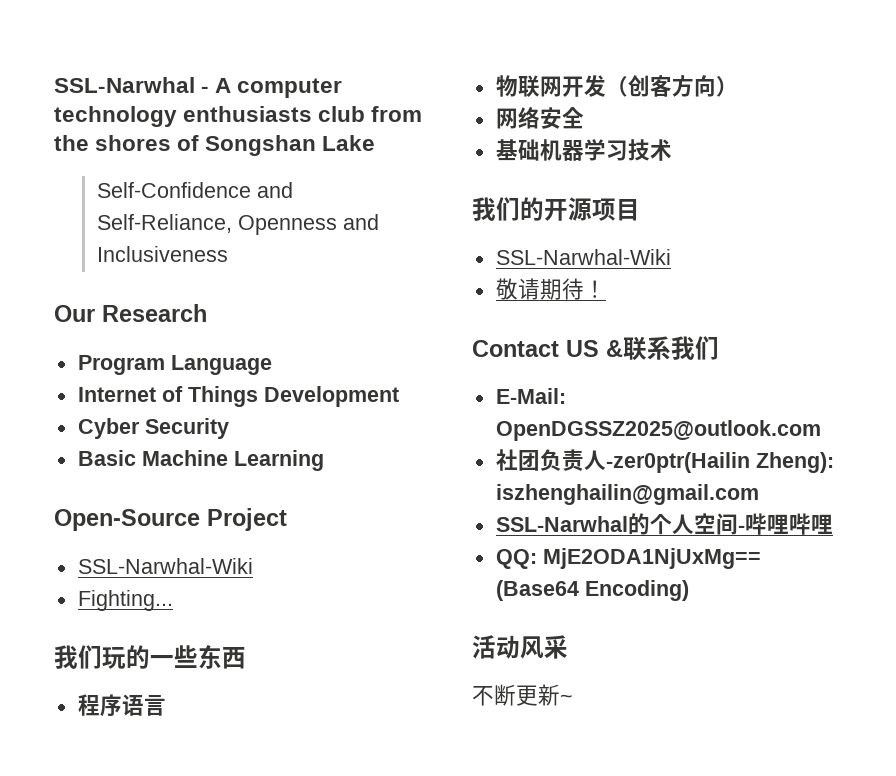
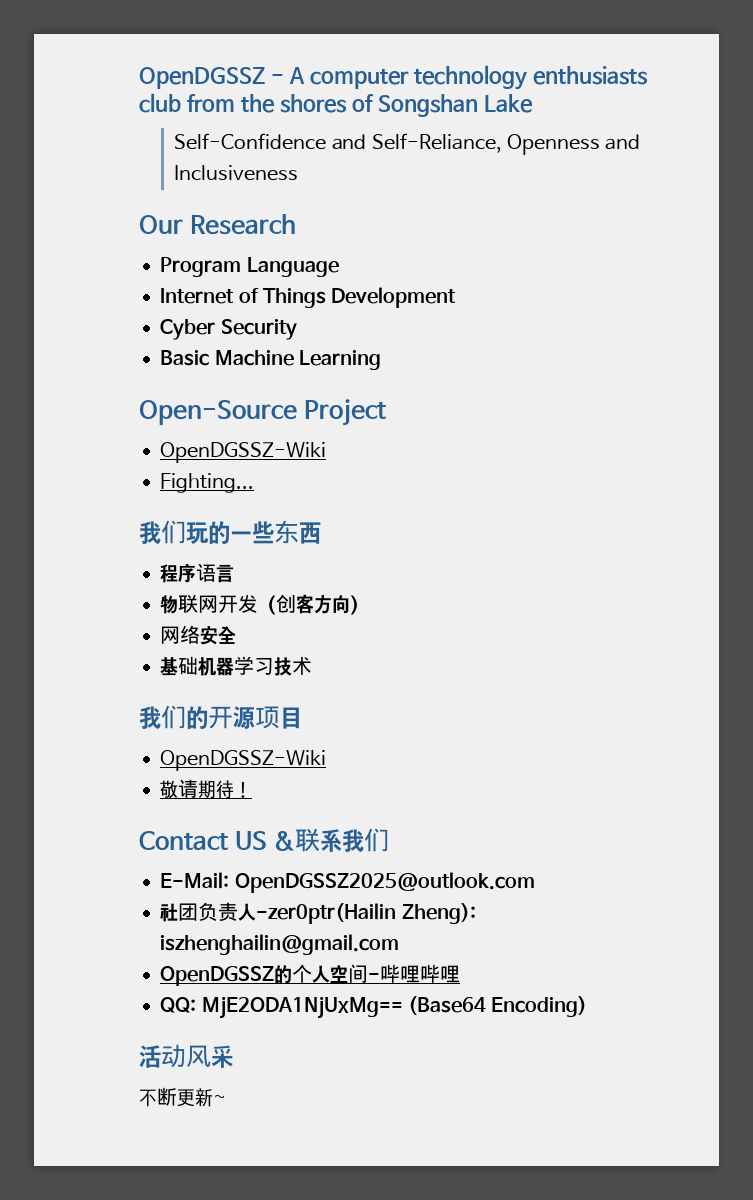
[54,77,195,93] SSL-Narwhal -> [139,67,265,89] OpenDGSSZ
[77,558,253,574] SSL-Narwhal-Wiki -> [160,442,327,463] OpenDGSSZ-Wiki
[495,249,671,265] SSL-Narwhal-Wiki -> [160,750,327,771] OpenDGSSZ-Wiki
[495,516,628,532] SSL-Narwhal -> [160,966,275,986] OpenDGSSZ

